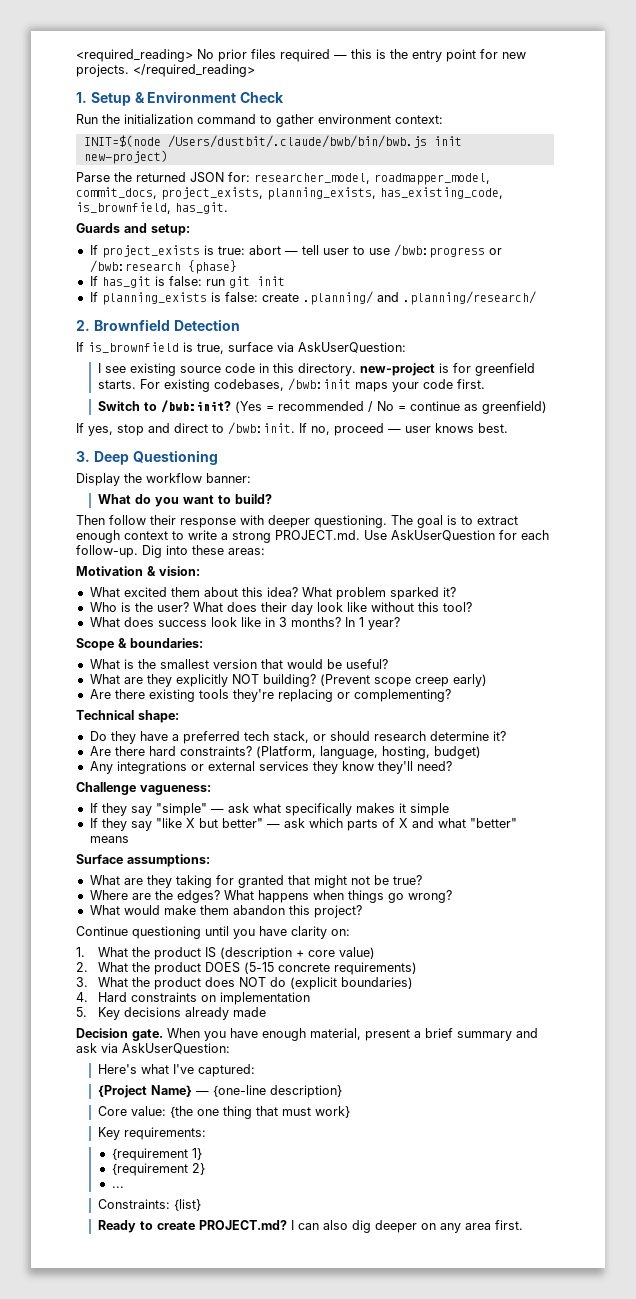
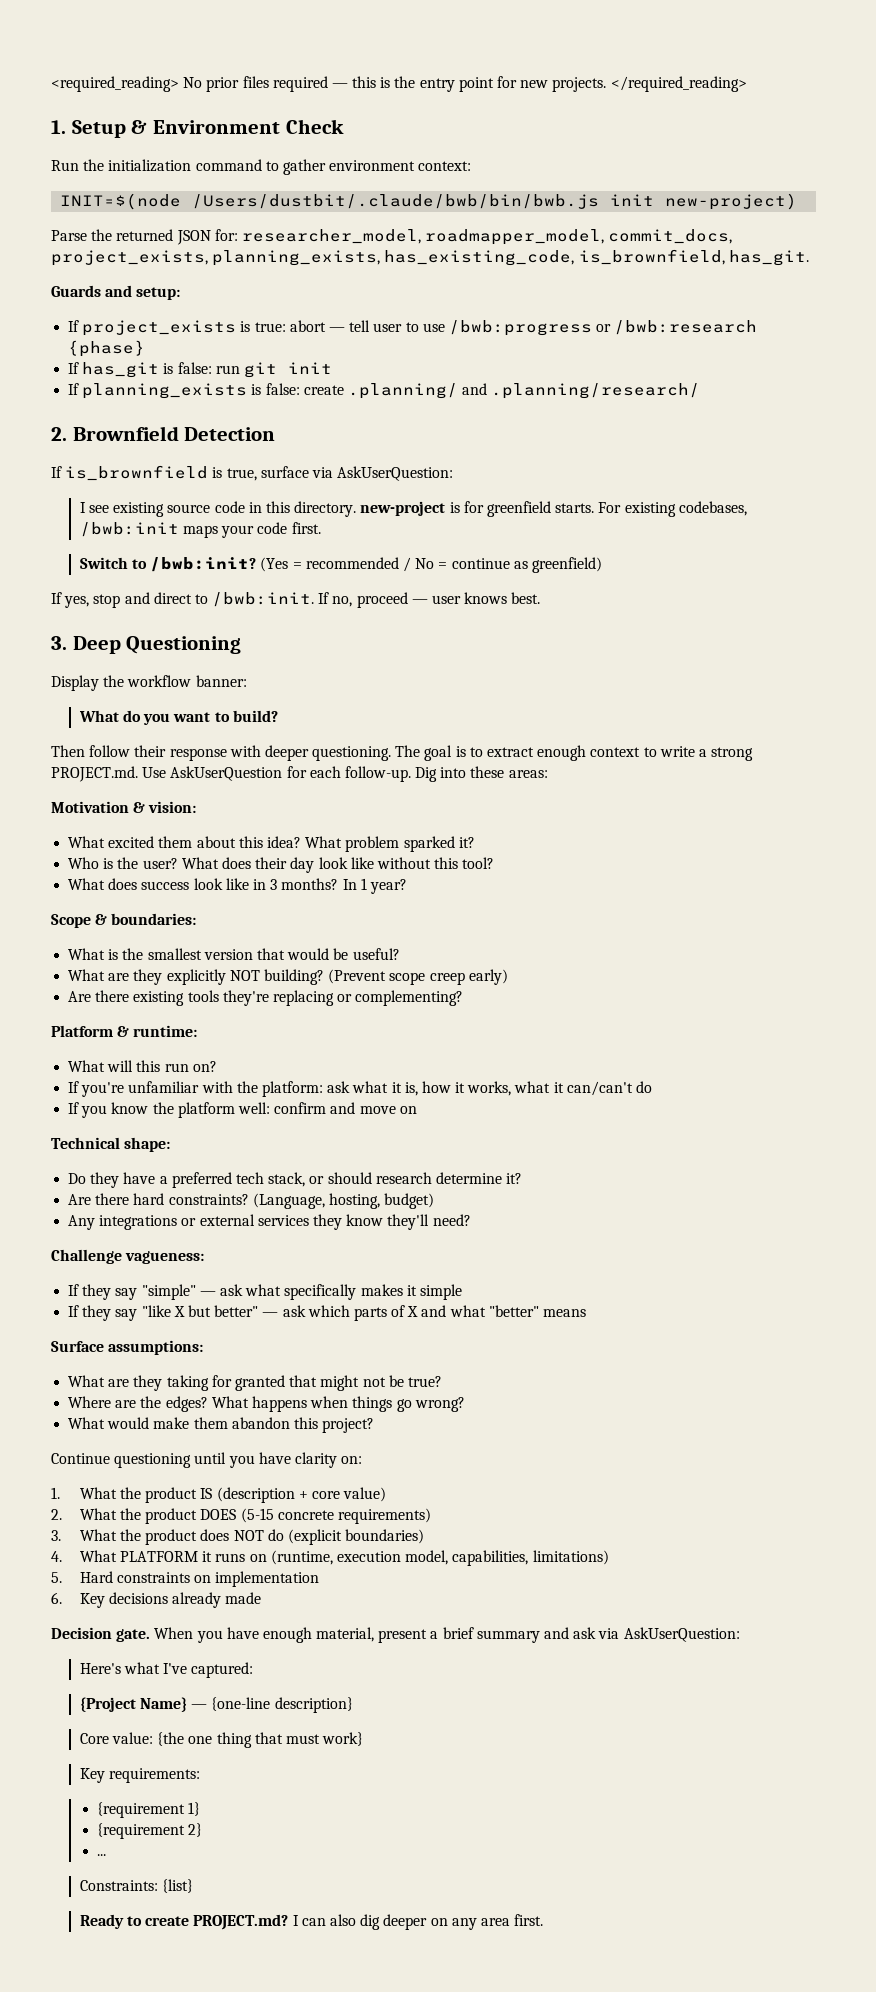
(451, 695) none -> [51,1025,198,1037] [68,1060,217,1072] [68,1081,653,1097] [68,1102,417,1118] // Platform & runtime: // What will this run on? // If you're unfamiliar with the platform: ask what it is, how it works, what it can/can't do // If you know the platform well: confirm and move on
[255,746,378,759] (Platform, language, -> [252,1193,325,1209] (Language,
(88, 997) none -> [79,1550,609,1566] [51,1572,62,1583] What PLATFORM it runs on (runtime, execution model, capabilities, limitations) // 5.
[76,1007,87,1017] 5. -> [51,1592,62,1604] 6.

